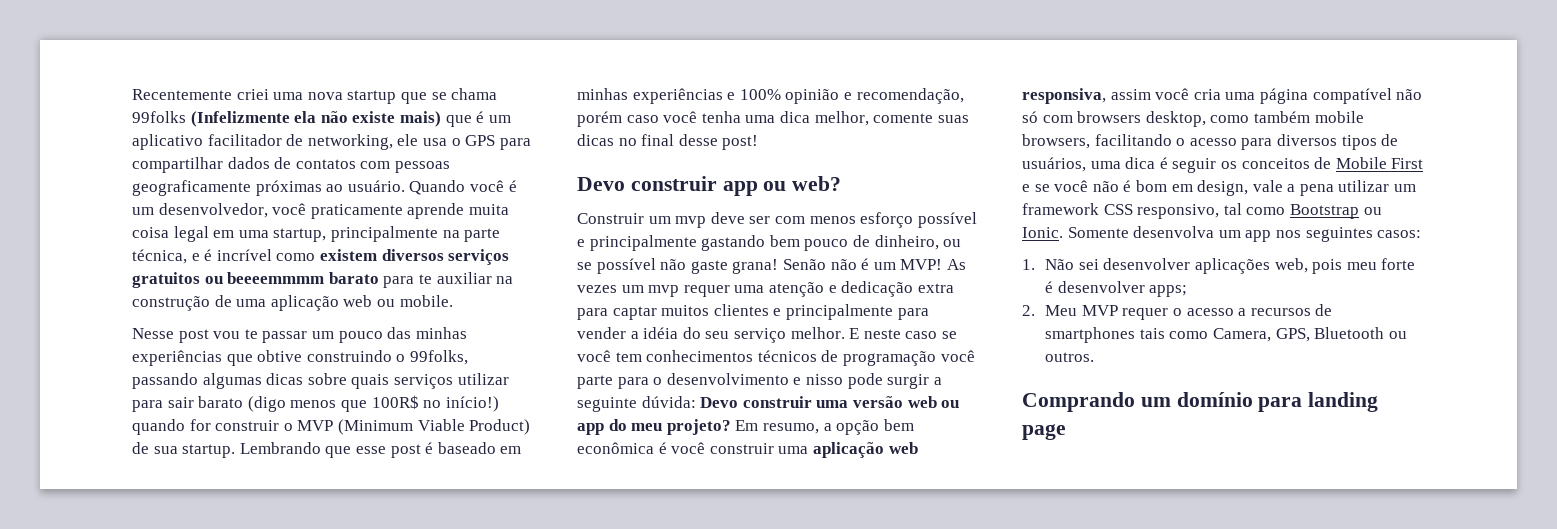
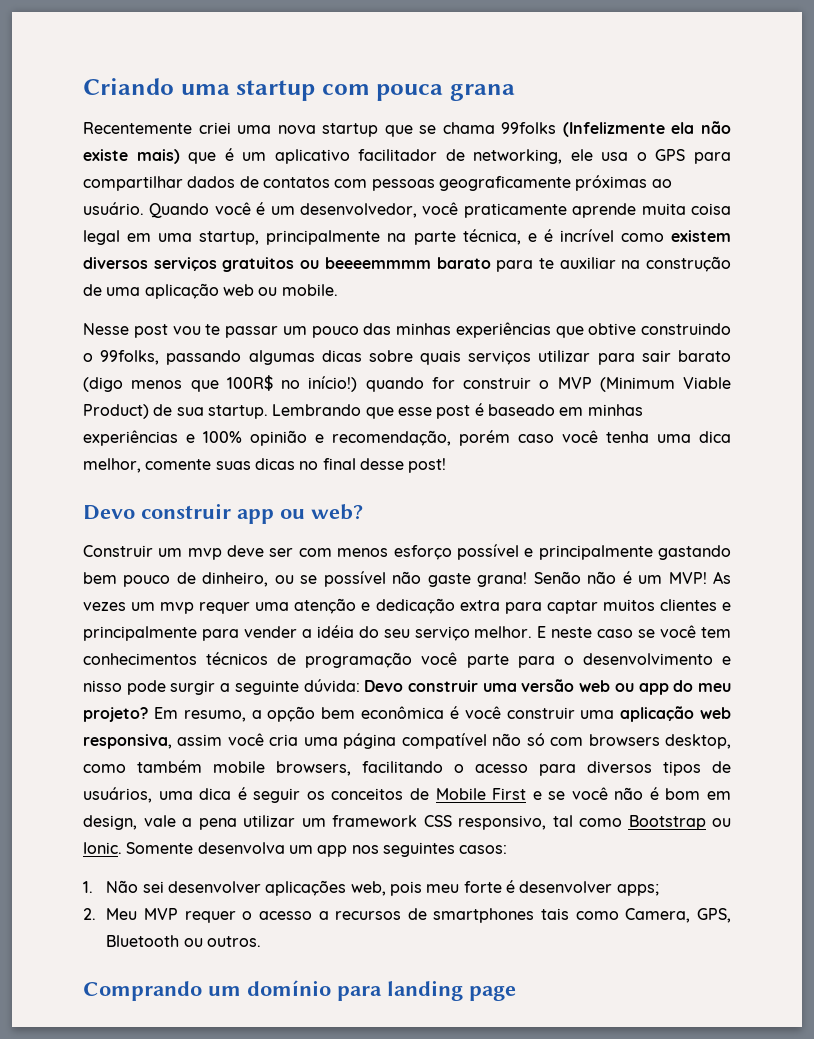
(132, 94) none -> [83,78,516,101] Criando uma startup com pouca grana //

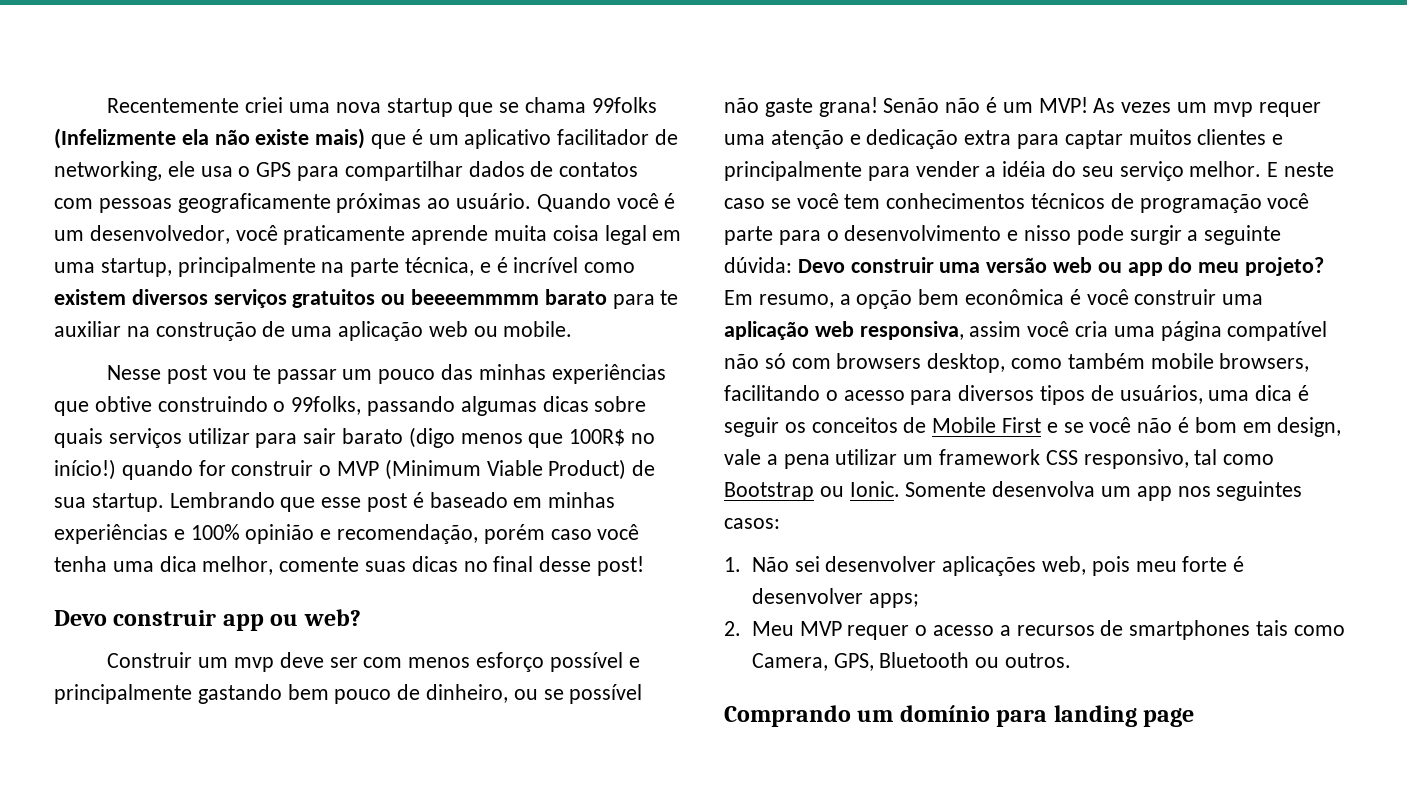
[83,78,516,101] Criando uma startup com pouca grana // -> (107, 105) none

